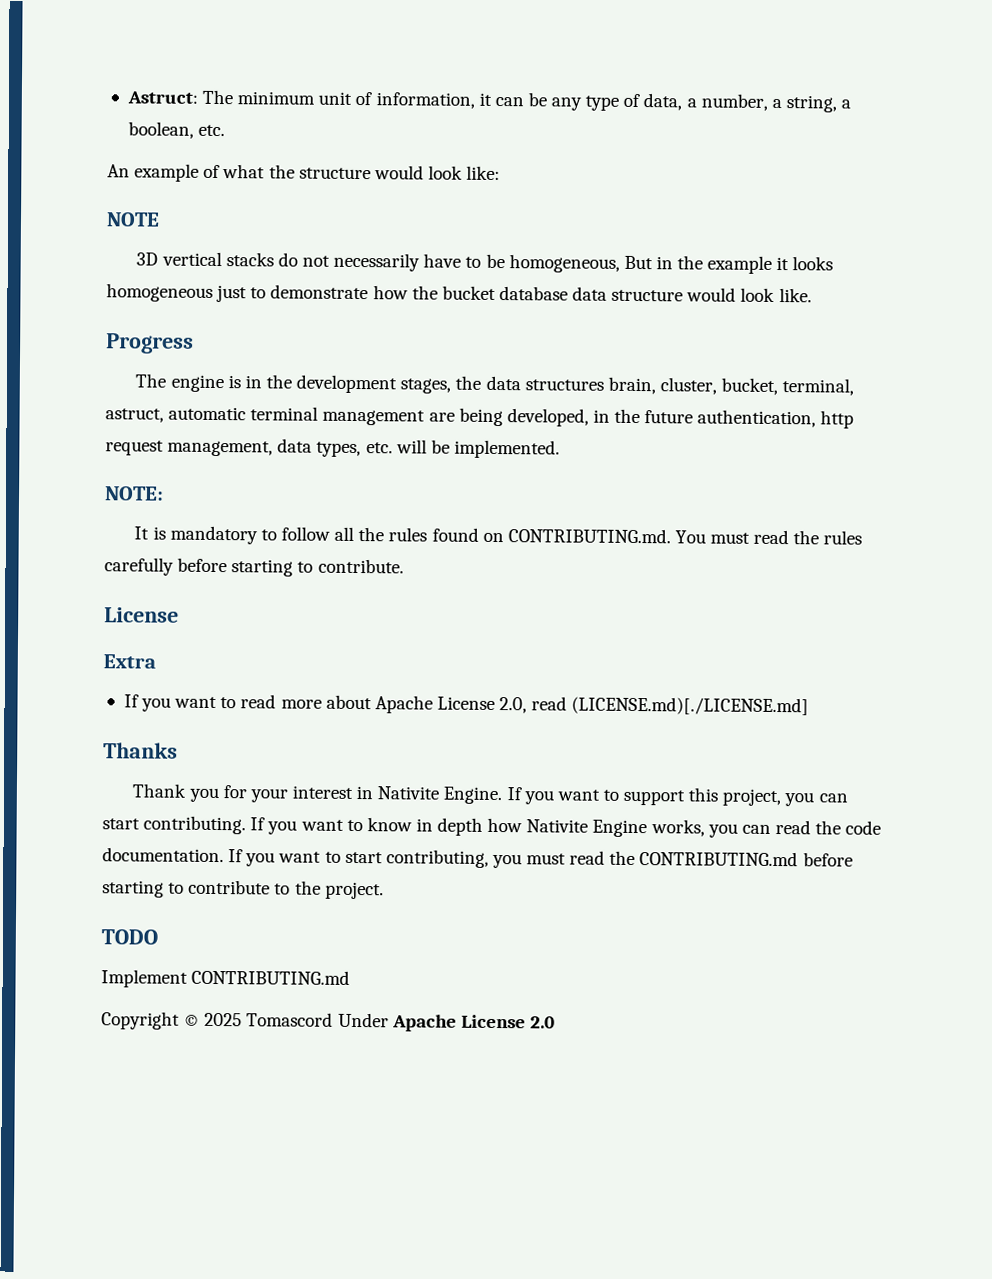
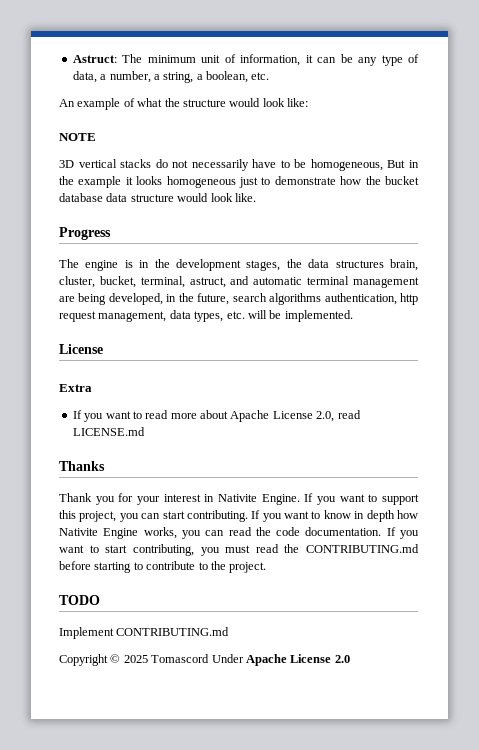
(164, 415) none -> [230,276,250,285] and
[644,410,694,424] future -> [197,293,322,305] future, search algorithms
[104,486,164,501] [134,525,863,545] [104,557,404,577] // NOTE: // It is mandatory to follow all the rules found on CONTRIBUTING.md. You must read the rules carefully before starting to contribute. -> (353, 316) none
[571,696,810,716] (LICENSE.md)[./LICENSE.md] -> [72,427,145,436] LICENSE.md

